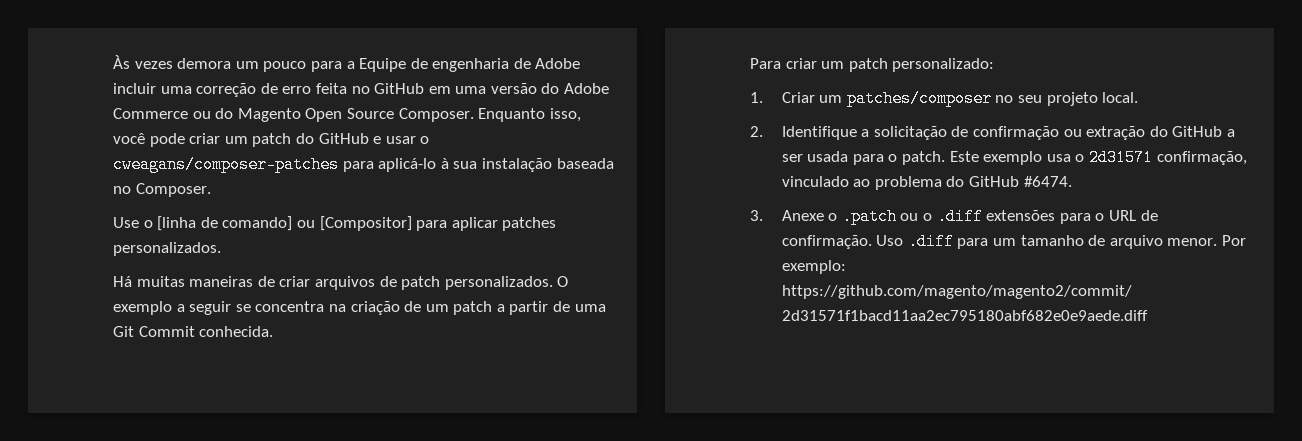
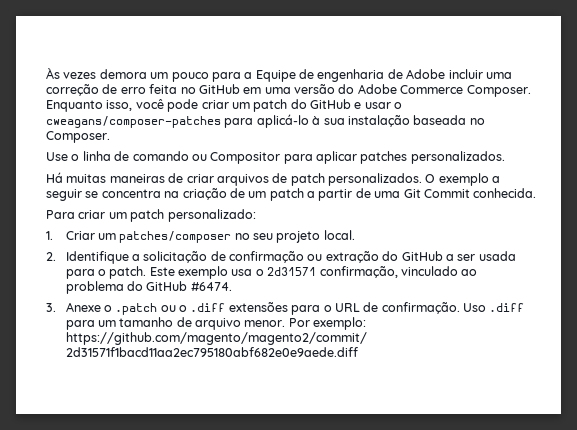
[192,108,394,122] ou do Magento Open Source -> (464, 89) none
[157,216,412,231] [linha de comando] ou [Compositor] -> [82,151,281,164] linha de comando ou Compositor

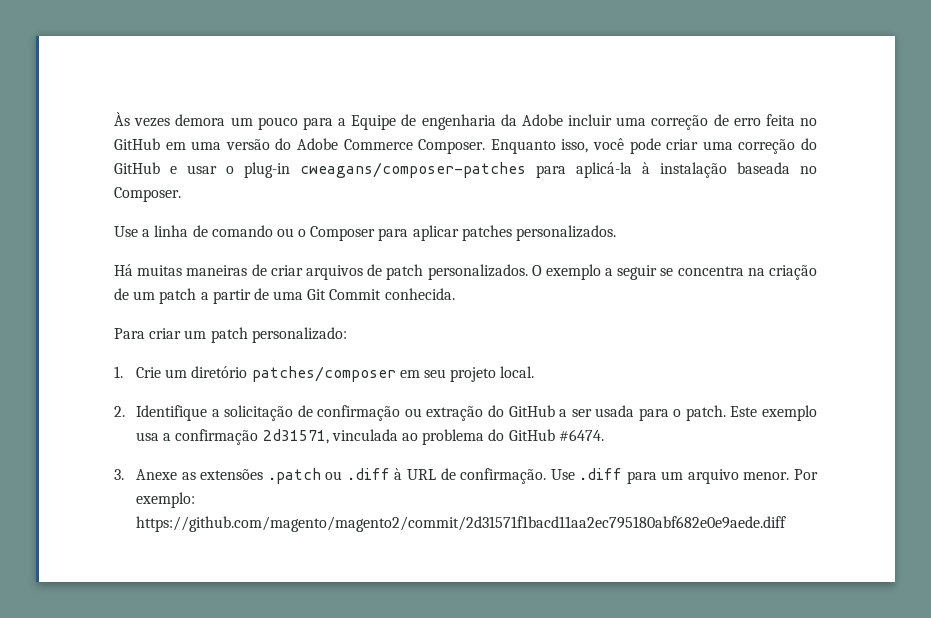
[387,69,403,79] de -> [500,114,517,126] da
[231,99,288,112] um patch -> [702,139,796,154] uma correção
(403, 105) none -> [244,162,290,178] plug-in
[256,114,345,128] aplicá-lo à sua -> [576,162,650,178] aplicá-la à
[71,154,80,161] o -> [142,229,151,237] a
[210,152,281,164] Compositor -> [298,226,376,241] o Composer
[65,231,250,243] Criar um patches/composer no -> [136,366,420,382] Crie um diretório patches/composer em
[255,266,458,278] o 2d31571 confirmação, vinculado -> [163,429,398,445] a confirmação 2d31571, vinculada
[103,302,332,315] o .patch ou o .diff extensões para o -> [181,468,403,484] as extensões .patch ou .diff à
[463,303,487,312] Uso -> [550,469,575,480] Use
[119,317,192,327] tamanho de -> (684, 475) none

